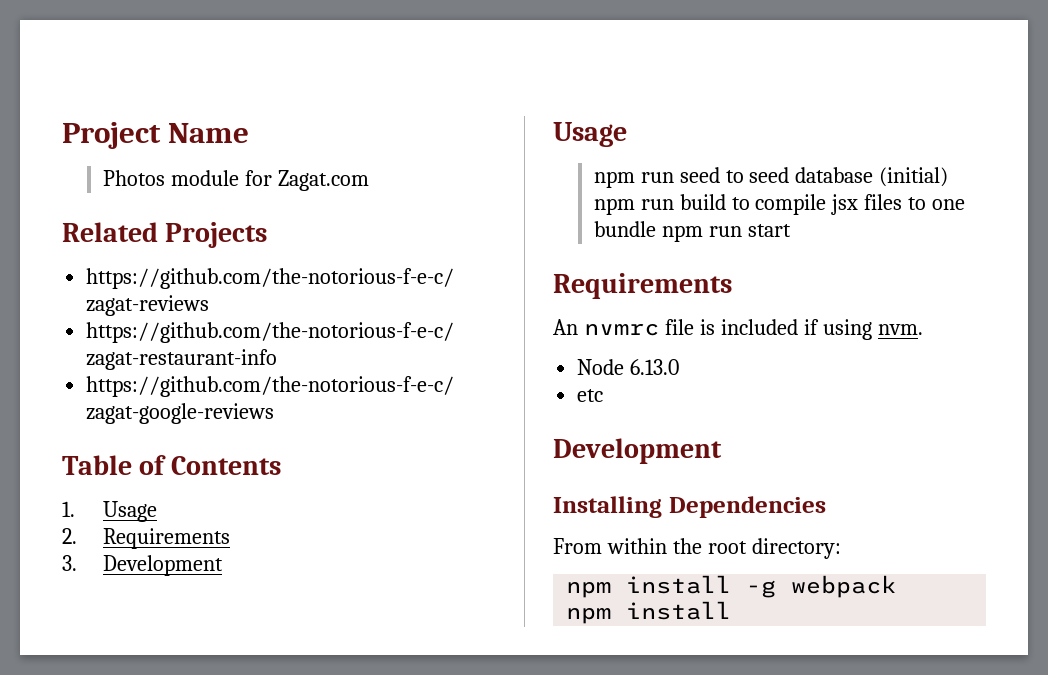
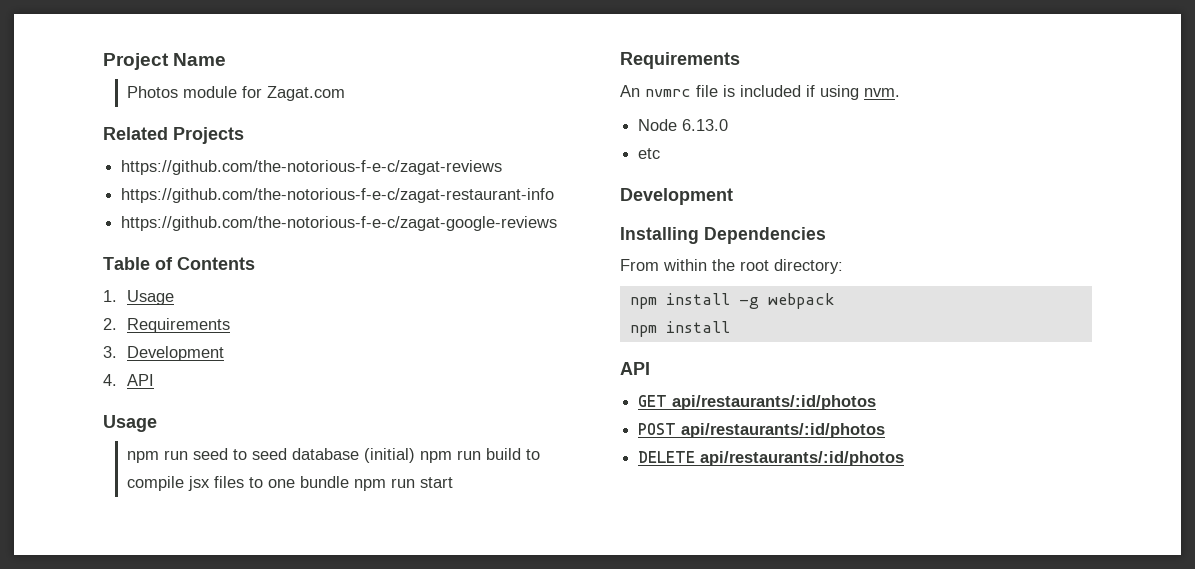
(223, 565) none -> [103,374,154,386] // 4. API
(732, 610) none -> [620,362,650,375] [638,395,877,410] [638,423,886,438] [638,451,905,466] // API // GET api/restaurants/:id/photos // POST api/restaurants/:id/photos // DELETE api/restaurants/:id/photos

